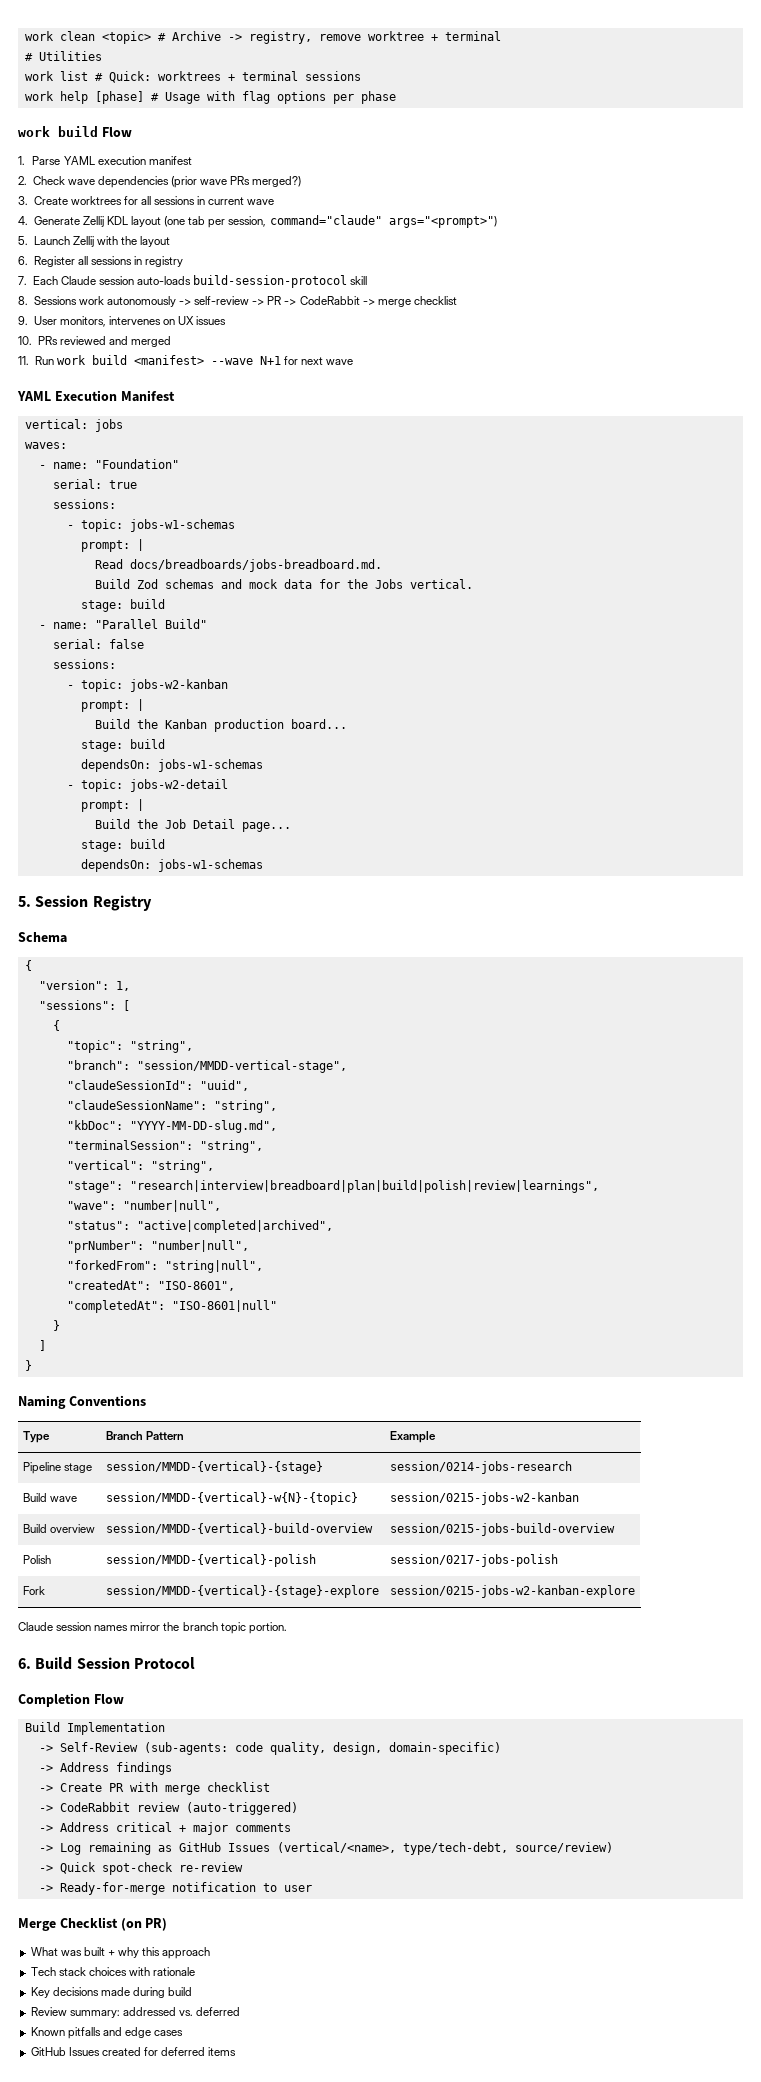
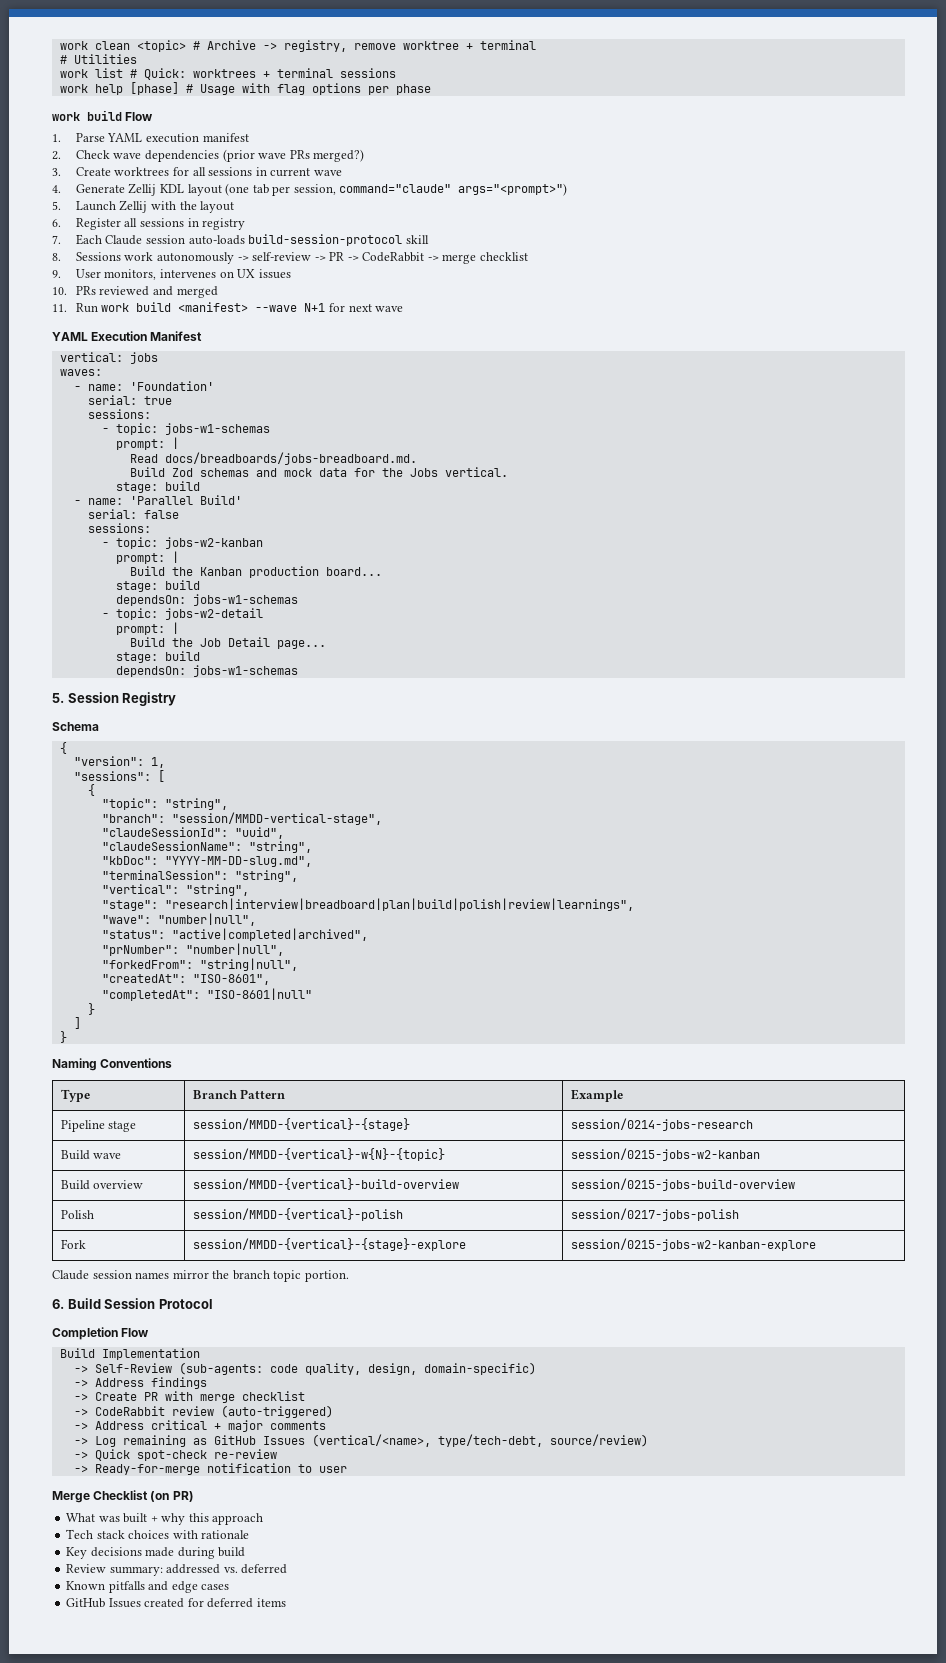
[94,459,179,469] "Foundation" -> [129,381,214,391] 'Foundation'
[94,619,207,629] "Parallel Build" -> [129,495,242,505] 'Parallel Build'

